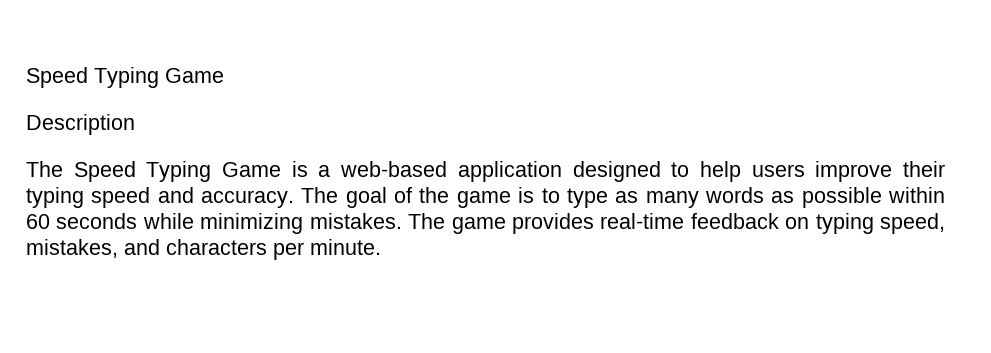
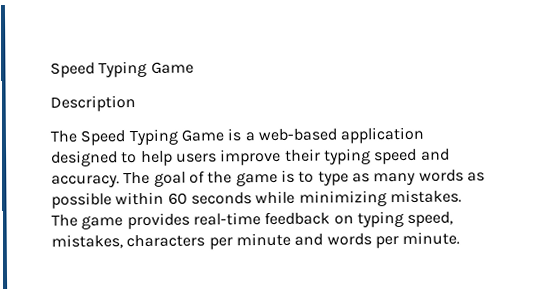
[124,239,160,255] and -> (123, 241) none
(304, 251) none -> [235,232,399,249] minute and words per

